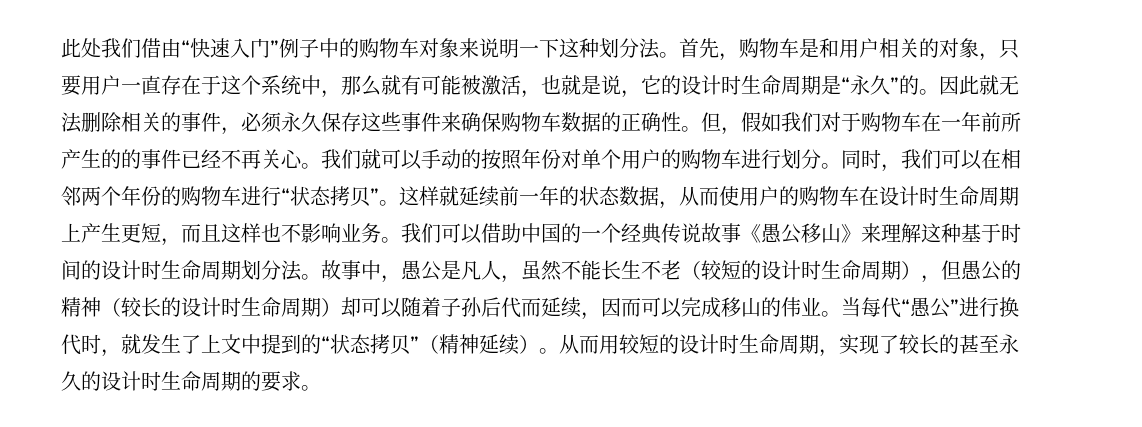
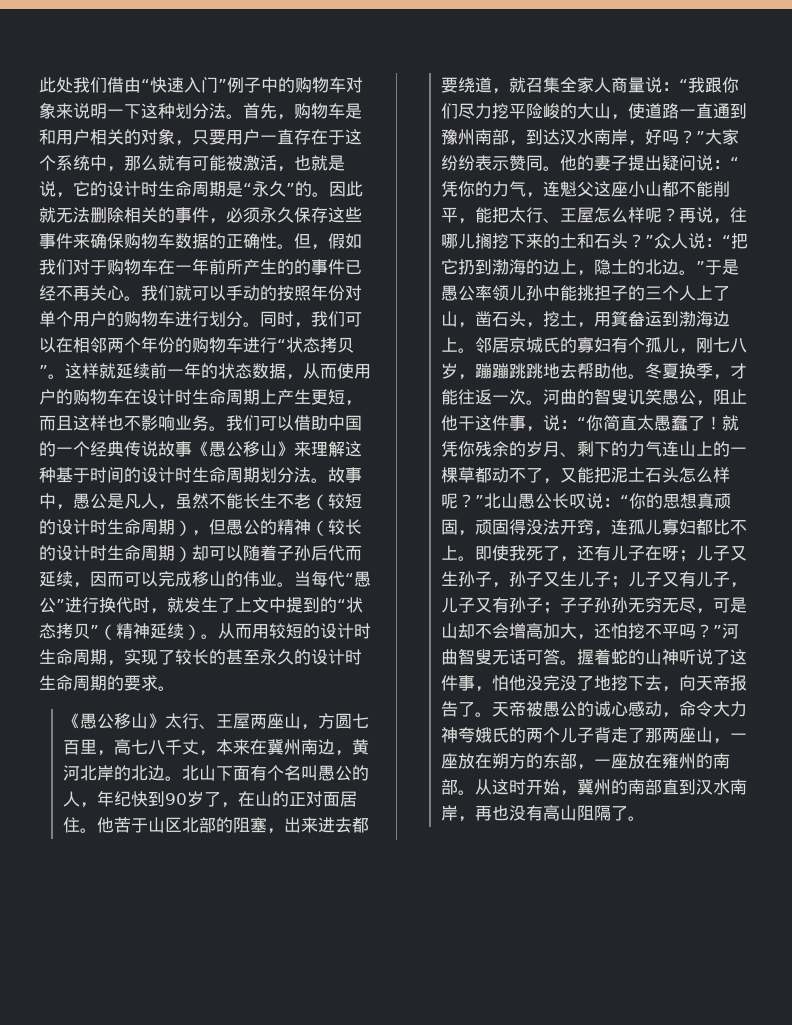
(321, 388) none -> [62,713,369,730] [62,739,369,756] [62,765,369,781] [62,790,357,808] [62,817,369,834] [440,77,739,94] [440,103,747,120] [440,129,739,146] [440,155,739,171] [440,181,730,198] [440,207,747,224] [440,233,748,249] [440,259,739,276] [440,285,730,301] [440,311,730,328] [440,337,747,354] [440,363,747,380] [440,388,747,406] [440,415,739,432] [440,441,747,457] [440,467,730,484] [440,493,731,509] [440,519,747,536] [440,545,747,562] [440,571,747,588] [440,597,747,614] [440,623,739,640] [440,648,747,665] [440,675,747,692] [440,701,747,718] [440,727,747,744] [440,753,730,770] [440,779,747,796] [440,805,645,822] // 《愚公移山》太行、王屋两座山，方圆七百里，高七八千丈，本来在冀州南边，黄河北岸的北边。北山下面有个名叫愚公的人，年纪快到90岁了，在山的正对面居住。他苦于山区北部的阻塞，出来进去都要绕道，就召集全家人商量说：“我跟你们尽力挖平险峻的大山，使道路一直通到豫州南部，到达汉水南岸，好吗？”大家纷纷表示赞同。他的妻子提出疑问说：“凭你的力气，连魁父这座小山都不能削平，能把太行、王屋怎么样呢？再说，往哪儿搁挖下来的土和石头？”众人说：“把它扔到渤海的边上，隐土的北边。”于是愚公率领儿孙中能挑担子的三个人上了山，凿石头，挖土，用箕畚运到渤海边上。邻居京城氏的寡妇有个孤儿，刚七八岁，蹦蹦跳跳地去帮助他。冬夏换季，才能往返一次。河曲的智叟讥笑愚公，阻止他干这件事，说：“你简直太愚蠢了！就凭你残余的岁月、剩下的力气连山上的一棵草都动不了，又能把泥土石头怎么样呢？”北山愚公长叹说：“你的思想真顽固，顽固得没法开窍，连孤儿寡妇都比不上。即使我死了，还有儿子在呀；儿子又生孙子，孙子又生儿子；儿子又有儿子，儿子又有孙子；子子孙孙无穷无尽，可是山却不会增高加大，还怕挖不平吗？”河曲智叟无话可答。握着蛇的山神听说了这件事，怕他没完没了地挖下去，向天帝报告了。天帝被愚公的诚心感动，命令大力神夸娥氏的两个儿子背走了那两座山，一座放在朔方的东部，一座放在雍州的南部。从这时开始，冀州的南部直到汉水南岸，再也没有高山阻隔了。

